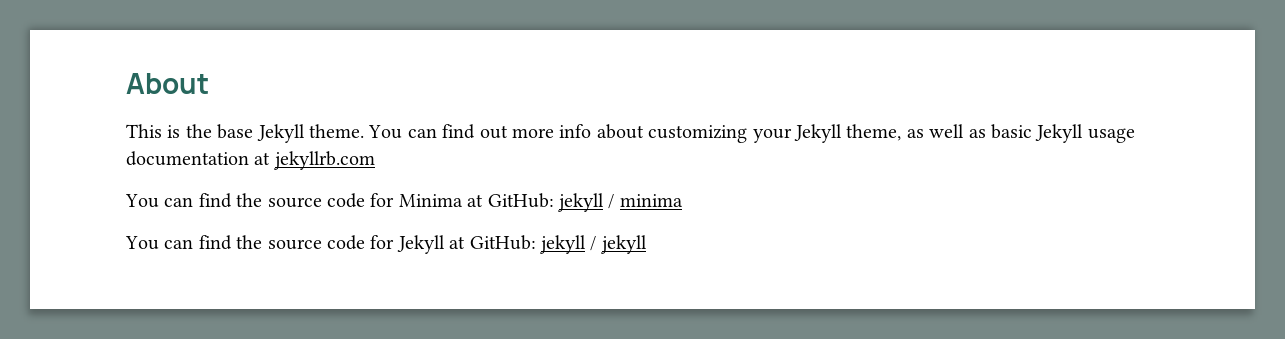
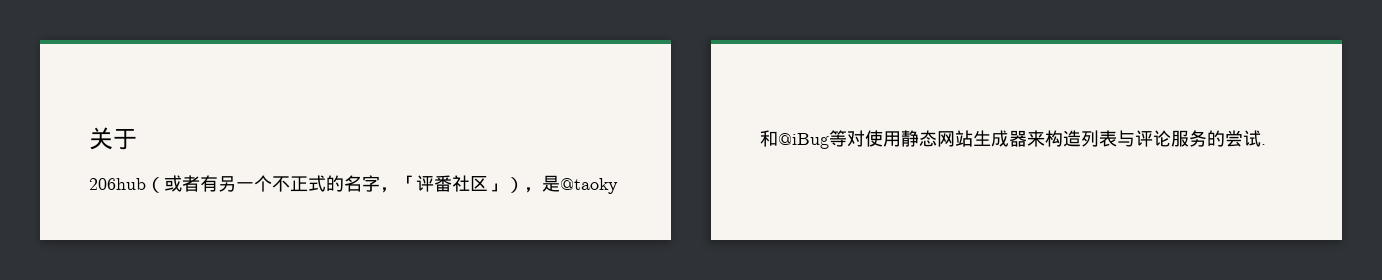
[126,73,209,94] [126,124,1135,143] [126,151,375,170] [125,193,683,212] [125,235,647,254] About // This is the base Jekyll theme. You can find out more info about customizing your Jekyll theme, as well as basic Jekyll usage documentation at jekyllrb.com // You can find the source code for Minima at GitHub: jekyll / minima // You can find the source code for Jekyll at GitHub: jekyll / jekyll -> [89,127,137,150] [89,175,618,194] [760,130,1266,149] 关于 // 206hub（或者有另一个不正式的名字，「评番社区」），是@taoky和@iBug等对使用静态网站生成器来构造列表与评论服务的尝试.

